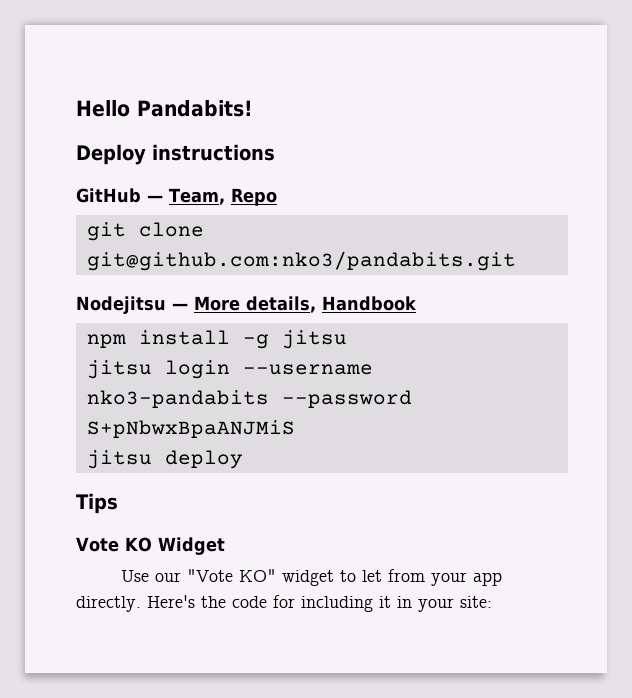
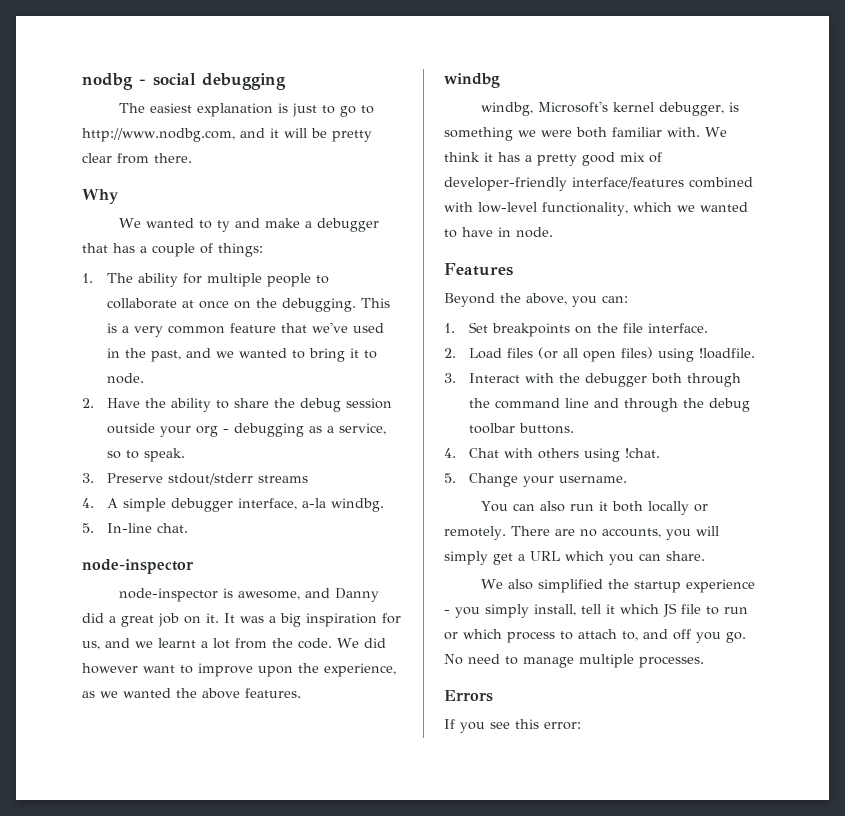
[76,100,253,117] [76,144,275,165] [76,188,277,206] [86,222,204,241] [86,251,516,271] [76,296,417,314] [86,330,347,349] [86,360,373,379] [86,390,412,408] [86,420,295,438] [86,450,243,469] [76,493,118,514] [76,537,225,555] [121,569,503,586] [76,595,492,612] Hello Pandabits! // Deploy instructions // GitHub — Team, Repo // git clone git@github.com:nko3/pandabits.git // Nodejitsu — More details, Handbook // npm install -g jitsu // jitsu login --username nko3-pandabits --password S+pNbwxBpaANJMiS // jitsu deploy // Tips // Vote KO Widget // Use our "Vote KO" widget to let from your app directly. Here's the code for including it in your site: -> [82,73,286,90] [119,103,375,117] [82,128,372,142] [82,153,192,164] [82,189,119,204] [119,218,380,232] [82,243,263,257] [82,273,329,287] [106,298,390,312] [106,322,384,337] [106,348,377,362] [106,373,144,384] [82,398,392,412] [106,423,386,437] [106,448,185,462] [82,473,308,485] [82,498,384,512] [82,523,188,533] [82,559,194,574] [119,588,380,602] [82,613,401,627] [82,638,386,650] [82,663,396,677] [82,688,301,699] [444,73,500,88] [481,101,740,116] [444,127,727,141] [444,152,662,166] [444,177,753,191] [444,202,748,216] [444,227,553,238] [444,263,513,276] [444,293,628,307] [444,322,708,337] [444,347,755,362] [444,373,741,387] [468,398,750,412] [468,423,574,434] [444,448,660,462] [444,473,627,487] [481,501,709,515] [444,526,719,540] [444,551,705,565] [481,579,756,593] [444,603,748,618] [444,629,746,643] [444,654,704,668] [444,690,493,702] [444,719,581,733] nodbg - social debugging // The easiest explanation is just to go to http://www.nodbg.com, and it will be pretty clear from there. // Why // We wanted to ty and make a debugger that has a couple of things: // 1. The ability for multiple people to collaborate at once on the debugging. This is a very common feature that we've used in the past, and we wanted to bring it to node. // 2. Have the ability to share the debug session outside your org - debugging as a service, so to speak. // 3. Preserve stdout/stderr streams // 4. A simple debugger interface, a-la windbg. // 5. In-line chat. // node-inspector // node-inspector is awesome, and Danny did a great job on it. It was a big inspiration for us, and we learnt a lot from the code. We did however want to improve upon the experience, as we wanted the above features. // windbg // windbg, Microsoft's kernel debugger, is something we were both familiar with. We think it has a pretty good mix of developer-friendly interface/features combined with low-level functionality, which we wanted to have in node. // Features // Beyond the above, you can: // 1. Set breakpoints on the file interface. // 2. Load files (or all open files) using !loadfile. // 3. Interact with the debugger both through the command line and through the debug toolbar buttons. // 4. Chat with others using !chat. // 5. Change your username. // You can also run it both locally or remotely. There are no accounts, you will simply get a URL which you can share. // We also simplified the startup experience - you simply install, tell it which JS file to run or which process to attach to, and off you go. No need to manage multiple processes. // Errors // If you see this error:

